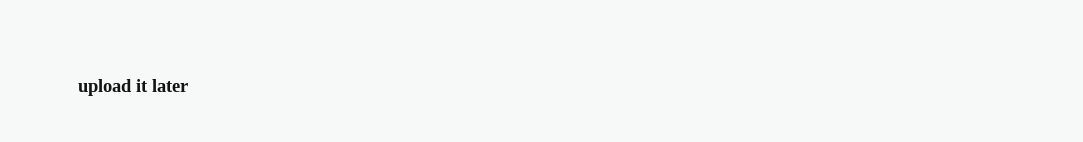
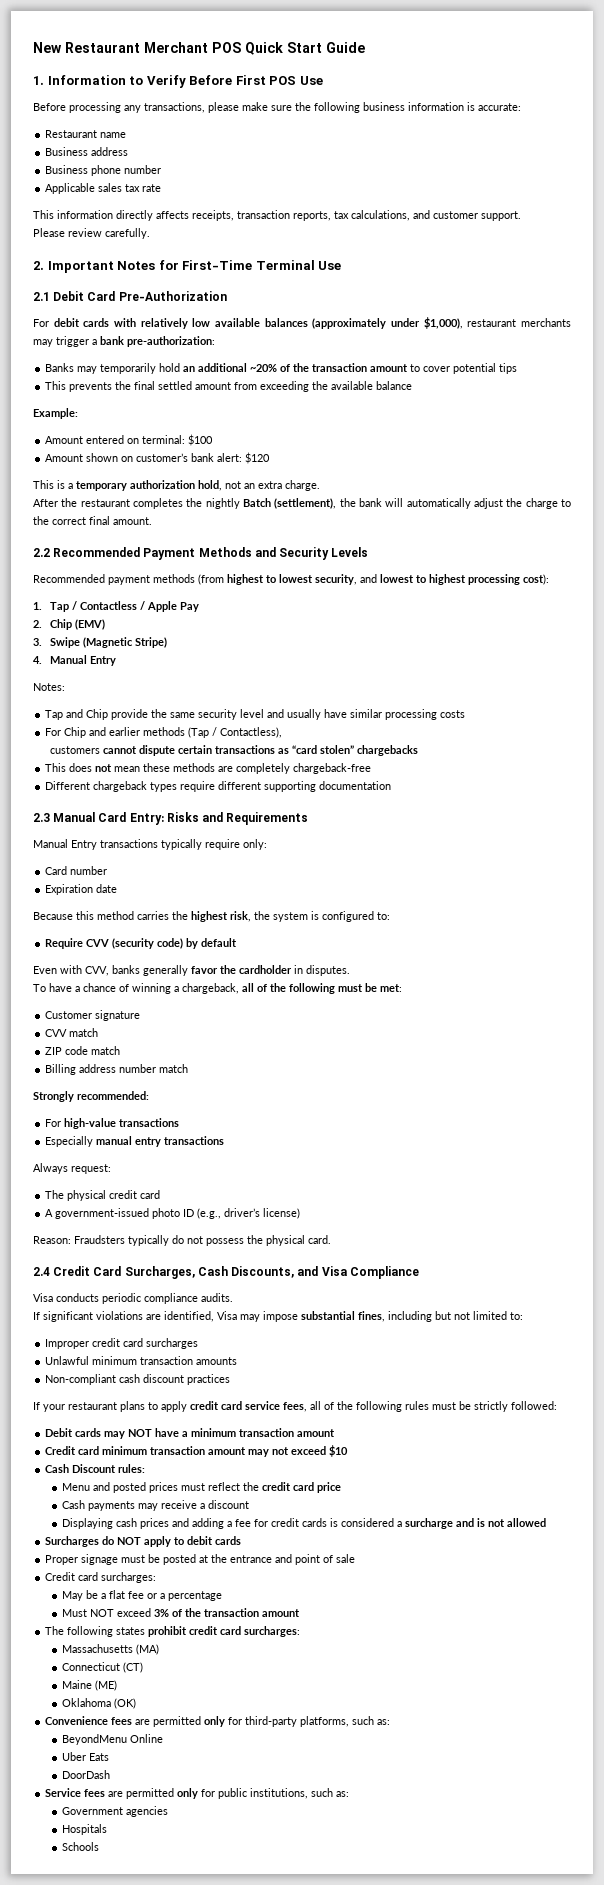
[78,79,188,96] upload it later -> [33,42,365,55] [33,75,323,88] [33,102,521,113] [45,130,127,138] [45,147,129,156] [45,165,162,176] [45,183,162,194] [33,210,521,221] [33,228,150,239] [33,260,342,273] [33,291,227,301] [33,317,571,329] [33,336,215,347] [45,363,518,374] [45,381,413,392] [33,408,78,419] [45,434,214,446] [45,452,271,464] [33,480,320,491] [33,498,571,509] [33,516,152,525] [33,547,369,560] [33,574,549,585] [33,601,199,612] [33,619,105,630] [33,637,167,648] [33,655,116,666] [33,683,65,691] [45,709,466,720] [45,727,283,738] [49,745,418,756] [45,763,372,774] [45,781,392,792] [33,812,309,825] [33,839,267,850] [45,866,108,875] [45,884,118,895] [33,911,390,922] [45,938,238,949] [33,965,350,976] [33,983,402,994] [45,1010,141,1021] [45,1028,99,1037] [45,1046,121,1055] [45,1064,189,1075] [33,1091,149,1102] [45,1118,180,1129] [45,1136,225,1147] [33,1163,111,1174] [45,1190,161,1201] [45,1208,301,1219] [33,1235,331,1246] [33,1266,419,1279] [33,1293,233,1304] [33,1311,523,1322] [45,1338,199,1349] [45,1356,238,1365] [45,1374,231,1385] [33,1401,557,1412] [45,1428,336,1439] [45,1445,349,1457] [45,1464,146,1473] [62,1482,342,1493] [62,1500,250,1511] [62,1518,547,1529] [45,1536,242,1547] [45,1554,356,1565] [45,1572,157,1583] [62,1590,223,1601] [62,1608,301,1617] [45,1626,301,1637] [62,1644,160,1655] [62,1662,144,1673] [62,1680,118,1691] [62,1698,137,1709] [45,1716,391,1727] [62,1734,164,1745] [62,1752,110,1761] [62,1770,111,1779] [45,1788,350,1799] [62,1806,169,1817] [62,1824,108,1835] [62,1842,100,1851] New Restaurant Merchant POS Quick Start Guide // 1. Information to Verify Before First POS Use // Before processing any transactions, please make sure the following business information is accurate: // Restaurant name // Business address // Business phone number // Applicable sales tax rate // This information directly affects receipts, transaction reports, tax calculations, and customer support. // Please review carefully. // 2. Important Notes for First-Time Terminal Use // 2.1 Debit Card Pre-Authorization // For debit cards with relatively low available balances (approximately under $1,000), restaurant merchants may trigger a bank pre-authorization: // Banks may temporarily hold an additional ~20% of the transaction amount to cover potential tips // This prevents the final settled amount from exceeding the available balance // Example: // Amount entered on terminal: $100 // Amount shown on customer’s bank alert: $120 // This is a temporary authorization hold, not an extra charge. // After the restaurant completes the nightly Batch (settlement), the bank will automatically adjust the charge to the correct final amount. // 2.2 Recommended Payment Methods and Security Levels // Recommended payment methods (from highest to lowest security, and lowest to highest processing cost): // 1. Tap / Contactless / Apple Pay // 2. Chip (EMV) // 3. Swipe (Magnetic Stripe) // 4. Manual Entry // Notes: // Tap and Chip provide the same security level and usually have similar processing costs // For Chip and earlier methods (Tap / Contactless), // customers cannot dispute certain transactions as “card stolen” chargebacks // This does not mean these methods are completely chargeback-free // Different chargeback types require different supporting documentation // 2.3 Manual Card Entry: Risks and Requirements // Manual Entry transactions typically require only: // Card number // Expiration date // Because this method carries the highest risk, the system is configured to: // Require CVV (security code) by default // Even with CVV, banks generally favor the cardholder in disputes. // To have a chance of winning a chargeback, all of the following must be met: // Customer signature // CVV match // ZIP code match // Billing address number match // Strongly recommended: // For high-value transactions // Especially manual entry transactions // Always request: // The physical credit card // A government-issued photo ID (e.g., driver’s license) // Reason: Fraudsters typically do not possess the physical card. // 2.4 Credit Card Surcharges, Cash Discounts, and Visa Compliance // Visa conducts periodic compliance audits. // If significant violations are identified, Visa may impose substantial fines, including but not limited to: // Improper credit card surcharges // Unlawful minimum transaction amounts // Non-compliant cash discount practices // If your restaurant plans to apply credit card service fees, all of the following rules must be strictly followed: // Debit cards may NOT have a minimum transaction amount // Credit card minimum transaction amount may not exceed $10 // Cash Discount rules: // Menu and posted prices must reflect the credit card price // Cash payments may receive a discount // Displaying cash prices and adding a fee for credit cards is considered a surcharge and is not allowed // Surcharges do NOT apply to debit cards // Proper signage must be posted at the entrance and point of sale // Credit card surcharges: // May be a flat fee or a percentage // Must NOT exceed 3% of the transaction amount // The following states prohibit credit card surcharges: // Massachusetts (MA) // Connecticut (CT) // Maine (ME) // Oklahoma (OK) // Convenience fees are permitted only for third-party platforms, such as: // BeyondMenu Online // Uber Eats // DoorDash // Service fees are permitted only for public institutions, such as: // Government agencies // Hospitals // Schools

